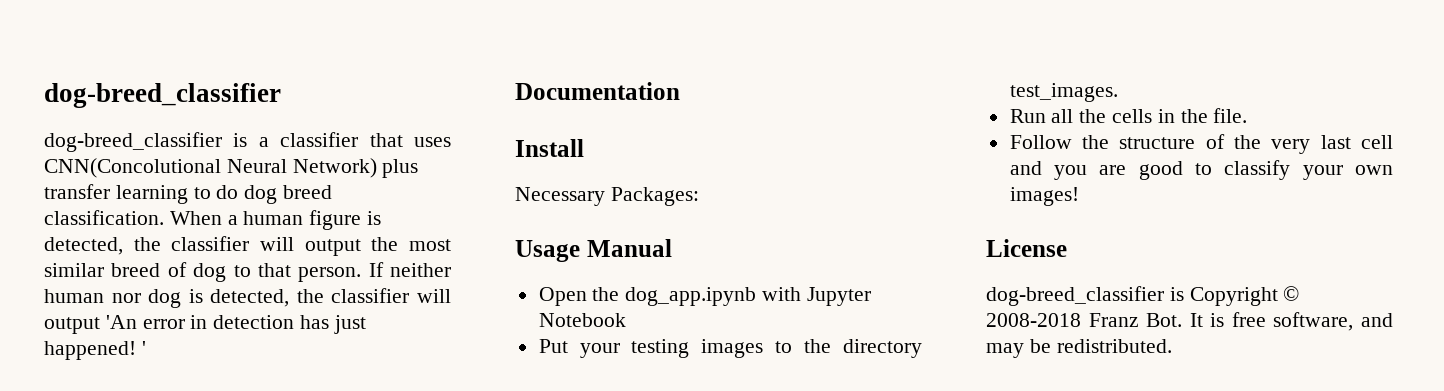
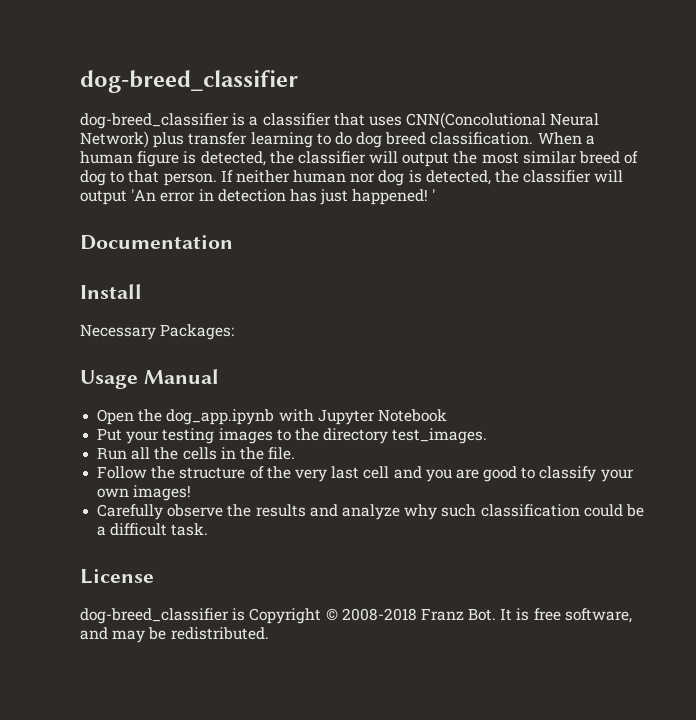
(1079, 196) none -> [97,504,644,520] [97,523,209,536] // Carefully observe the results and analyze why such classification could be a difficult task.

